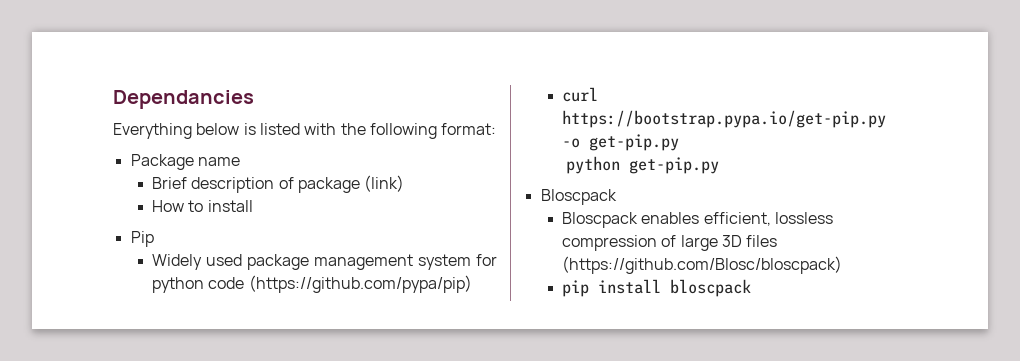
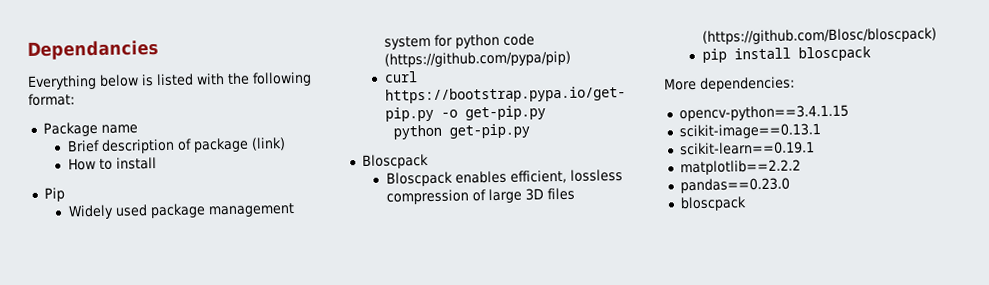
(751, 288) none -> [664,76,795,92] [678,104,849,122] [678,123,821,140] [679,141,815,156] [679,159,801,176] [679,177,790,194] [679,196,747,212] // More dependencies: // opencv-python==3.4.1.15 // scikit-image==0.13.1 // scikit-learn==0.19.1 // matplotlib==2.2.2 // pandas==0.23.0 // bloscpack

